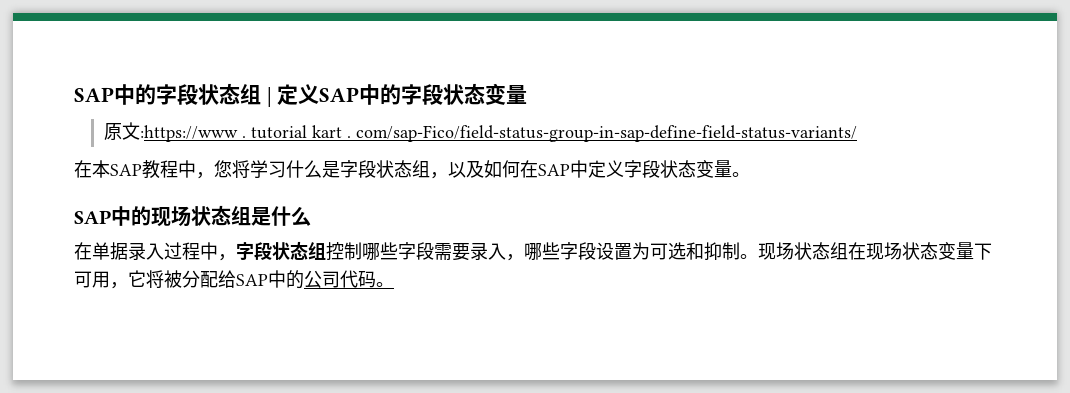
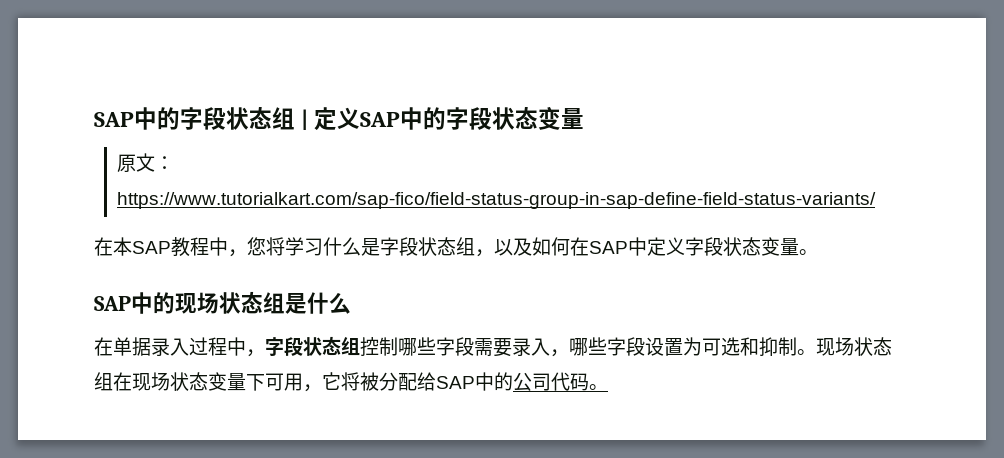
[140,125,858,142] :https://www . tutorial kart . com/sap-Fico/field-status-group-in-sap-define-field-status-variants/ -> [155,156,175,170] [117,192,877,209] ：https://www.tutorialkart.com/sap-fico/field-status-group-in-sap-define-field-status-variants/

